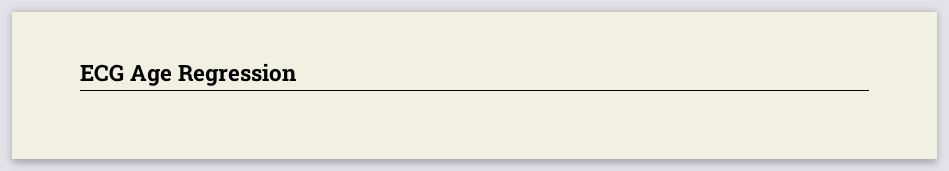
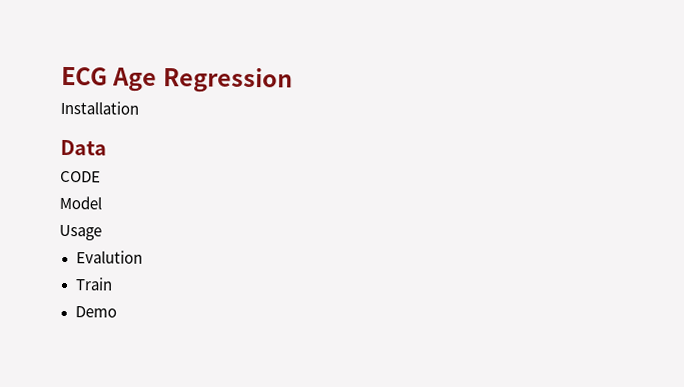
(297, 74) none -> [60,100,139,115] [60,139,107,156] [60,170,101,183] [59,195,102,210] [59,224,102,241] [75,250,143,264] [74,277,113,291] [74,306,117,318] // Installation // Data // CODE // Model // Usage // Evalution // Train // Demo

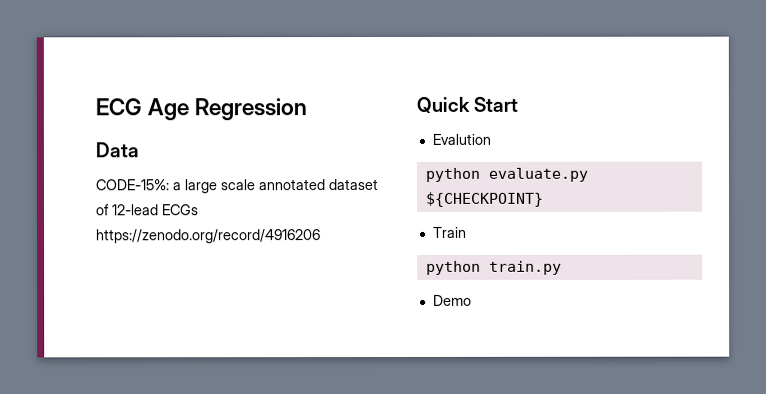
[60,100,139,115] // Installation -> (308, 109) none
[60,170,101,183] [59,195,102,210] [59,224,102,241] [75,250,143,264] CODE // Model // Usage // Evalution -> [95,179,378,194] [96,204,199,216] [96,229,321,244] [416,96,519,113] [431,133,491,145] [424,167,588,182] [424,191,544,207] CODE-15%: a large scale annotated dataset of 12-lead ECGs https://zenodo.org/record/4916206 // Quick Start // Evalution // python evaluate.py ${CHECKPOINT}
(113, 284) none -> [425,260,562,275] // python train.py

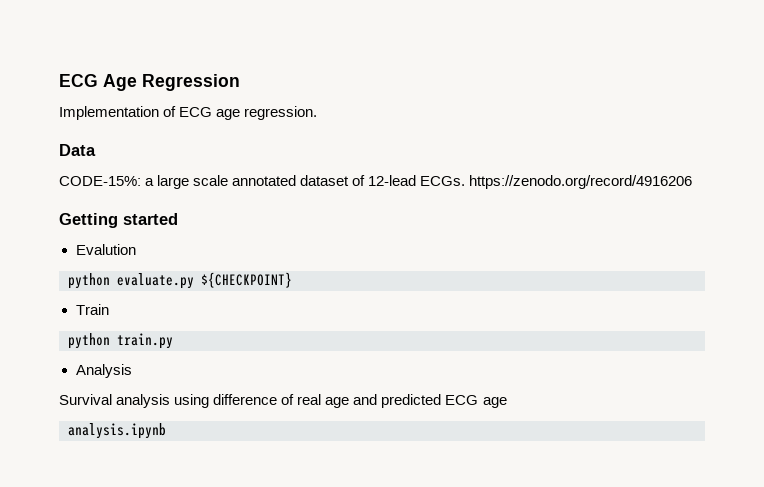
(308, 109) none -> [59,106,318,120] // Implementation of ECG age regression.
[162,204,199,216] ECGs -> [420,176,466,186] ECGs.
[416,96,519,113] Quick Start -> [59,213,178,228] Getting started
[432,294,472,306] Demo -> [75,364,132,378] [59,394,507,408] [68,423,166,439] Analysis // Survival analysis using difference of real age and predicted ECG age // analysis.ipynb

